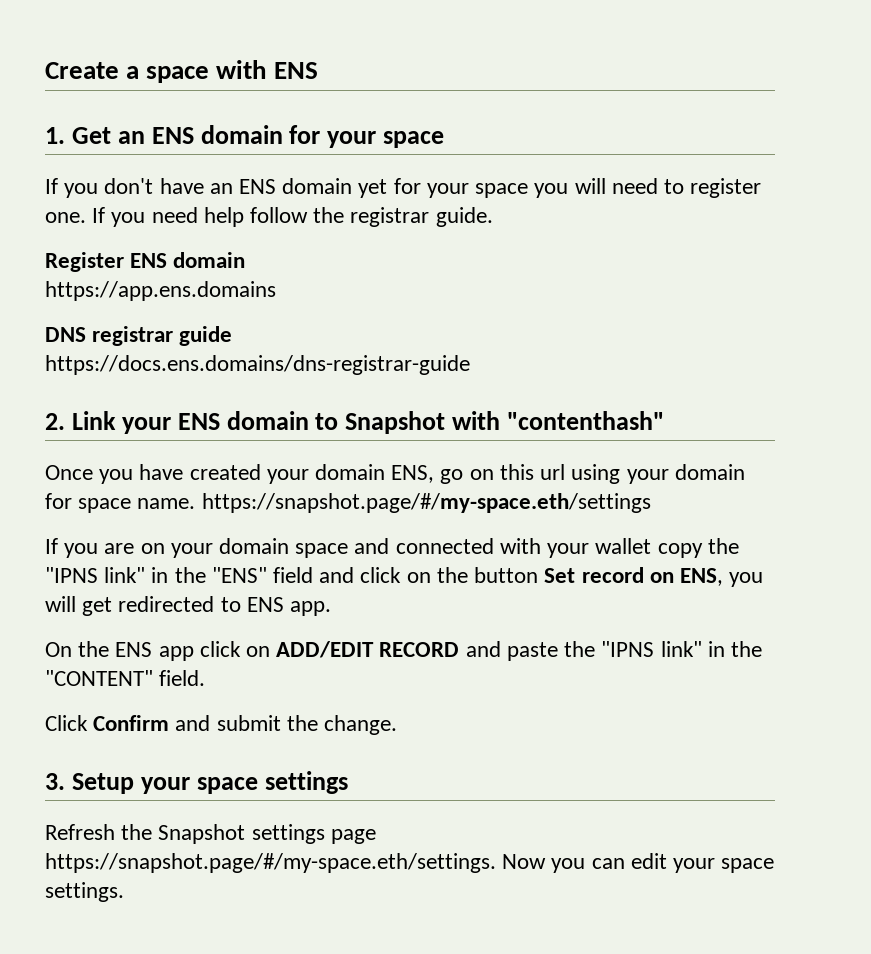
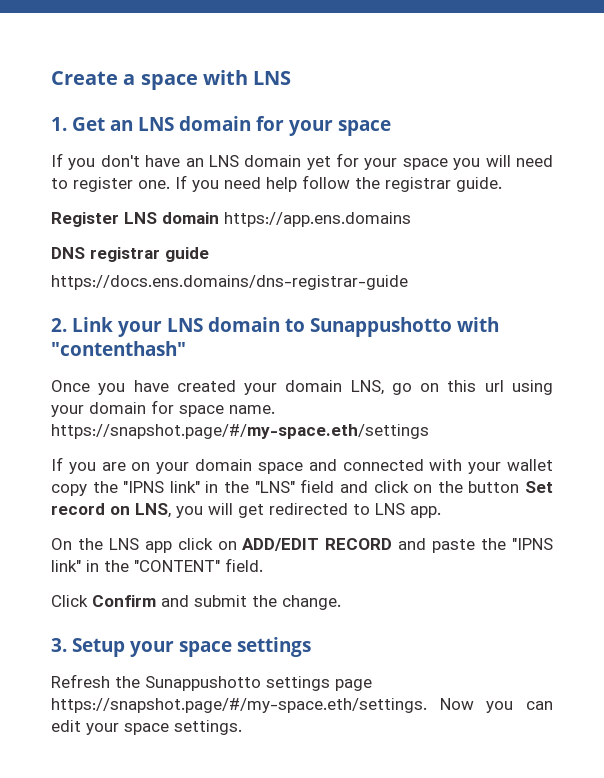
[273,62,318,79] ENS -> [253,71,292,85] LNS
[151,127,194,144] ENS -> [138,117,174,131] LNS
[239,179,277,194] ENS -> [208,155,239,167] LNS
[130,252,246,268] ENS domain // -> [124,212,219,224] LNS domain
[177,413,220,430] ENS -> [167,318,203,332] LNS
[345,411,446,434] Snapshot -> [310,317,452,337] Sunappushotto
[391,465,435,483] ENS, -> [350,380,384,395] LNS,
[211,567,267,583] "ENS" -> [254,481,295,493] "LNS"
[679,568,723,586] ENS, -> [135,503,171,518] LNS,
[246,597,284,612] ENS -> [375,503,405,515] LNS
[115,642,153,657] ENS -> [108,538,139,550] LNS
[158,824,246,844] Snapshot -> [145,676,261,691] Sunappushotto

